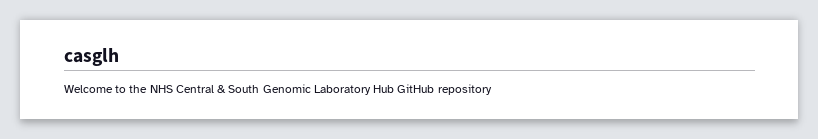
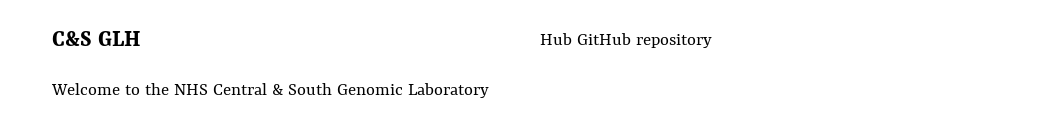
[64,48,119,66] casglh -> [52,31,141,46] C&S GLH

